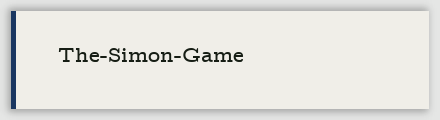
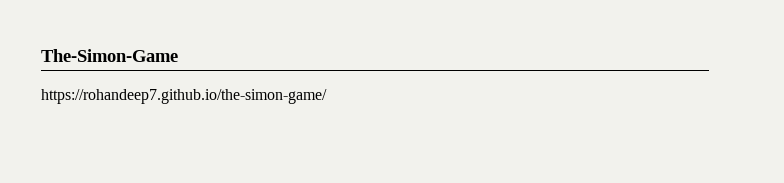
(244, 55) none -> [41,89,327,104] // https://rohandeep7.github.io/the-simon-game/

